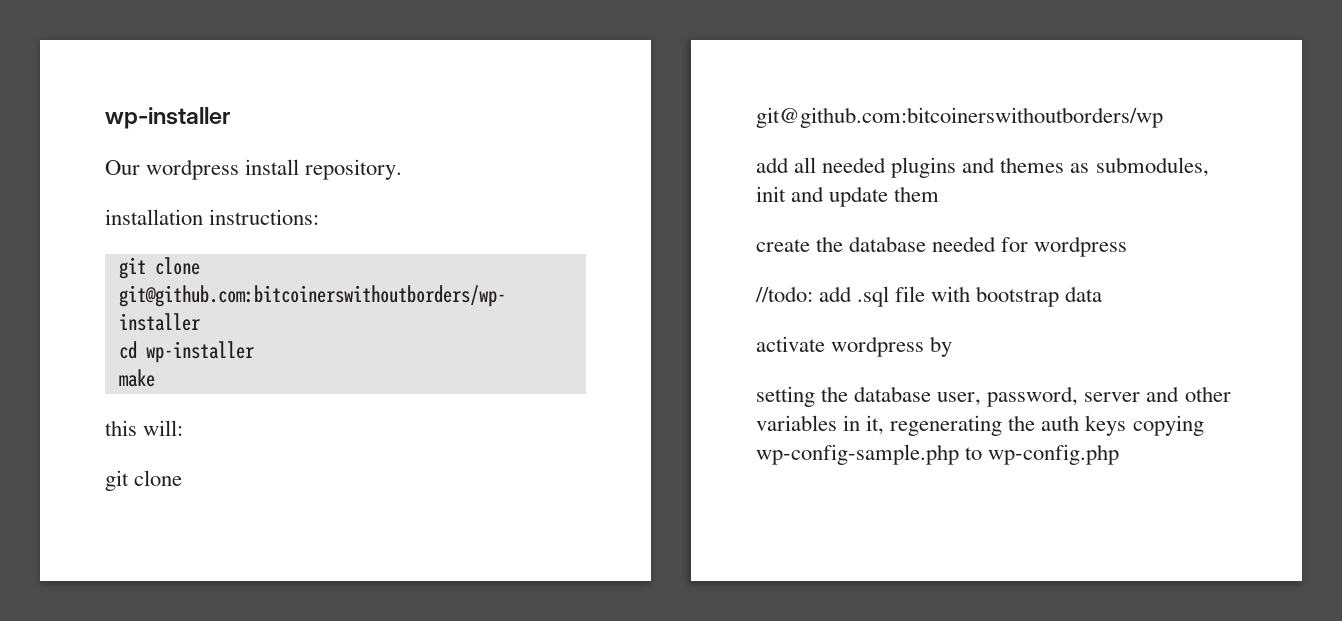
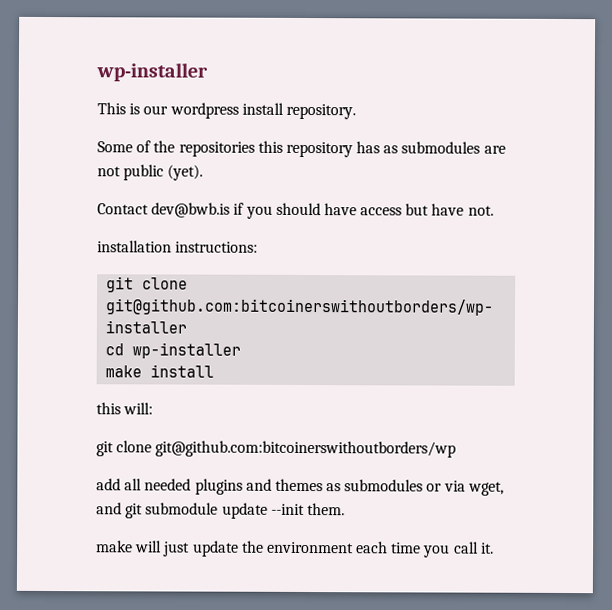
[105,107,230,129] [105,160,140,175] wp-installer // Our -> [96,62,208,82] [97,102,169,115] wp-installer // This is our
(403, 169) none -> [97,140,506,158] [97,164,204,181] [97,202,494,219] // Some of the repositories this repository has as submodules are not public (yet). // Contact dev@bwb.is if you should have access but have not.
(155, 378) none -> [150,364,215,378] install
[1095,157,1209,177] [756,186,940,207] [756,236,1128,257] [755,286,1103,307] [756,336,953,357] [756,386,1231,407] [756,415,1204,436] [756,444,1120,465] submodules, init and update them // create the database needed for wordpress // //todo: add .sql file with bootstrap data // activate wordpress by // setting the database user, password, server and other variables in it, regenerating the auth keys copying wp-config-sample.php to wp-config.php -> [344,479,504,496] [96,502,345,519] [96,540,494,558] submodules or via wget, and git submodule update --init them. // make will just update the environment each time you call it.

